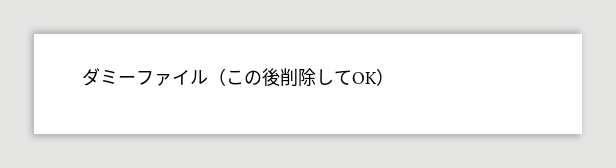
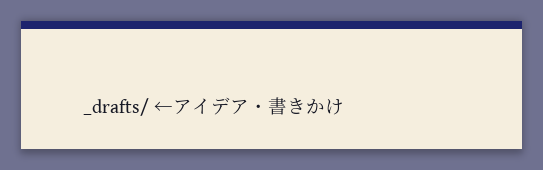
[82,68,394,86] ダミーファイル（この後削除してOK） -> [83,97,344,116] _drafts/ ←アイデア・書きかけ

